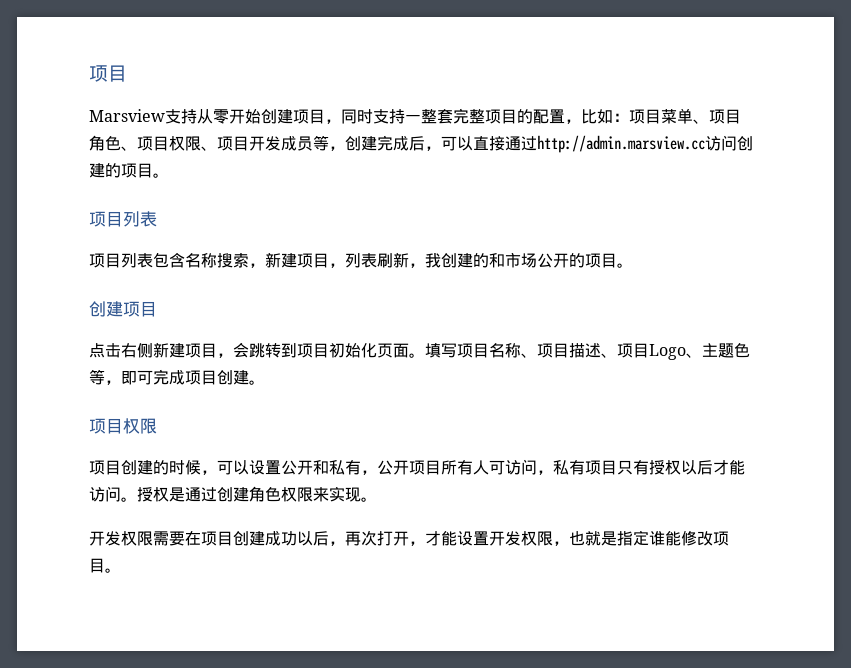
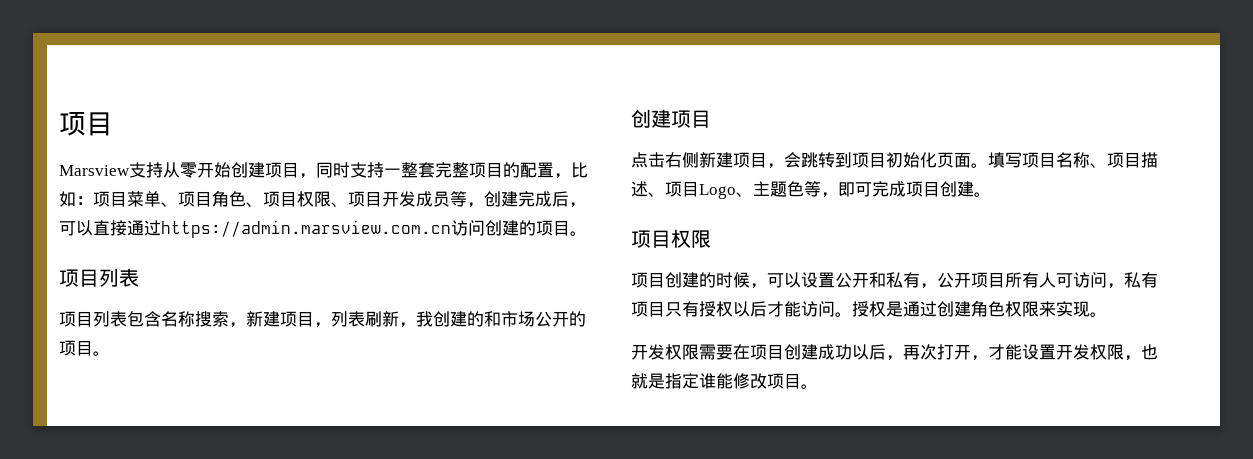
[537,135,705,153] http://admin.marsview.cc -> [161,220,451,238] https://admin.marsview.com.cn

